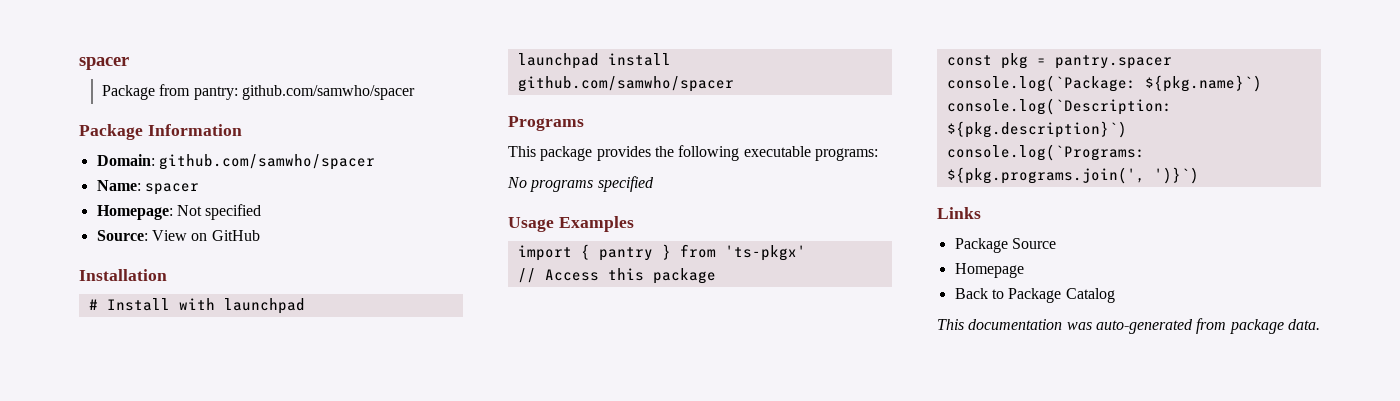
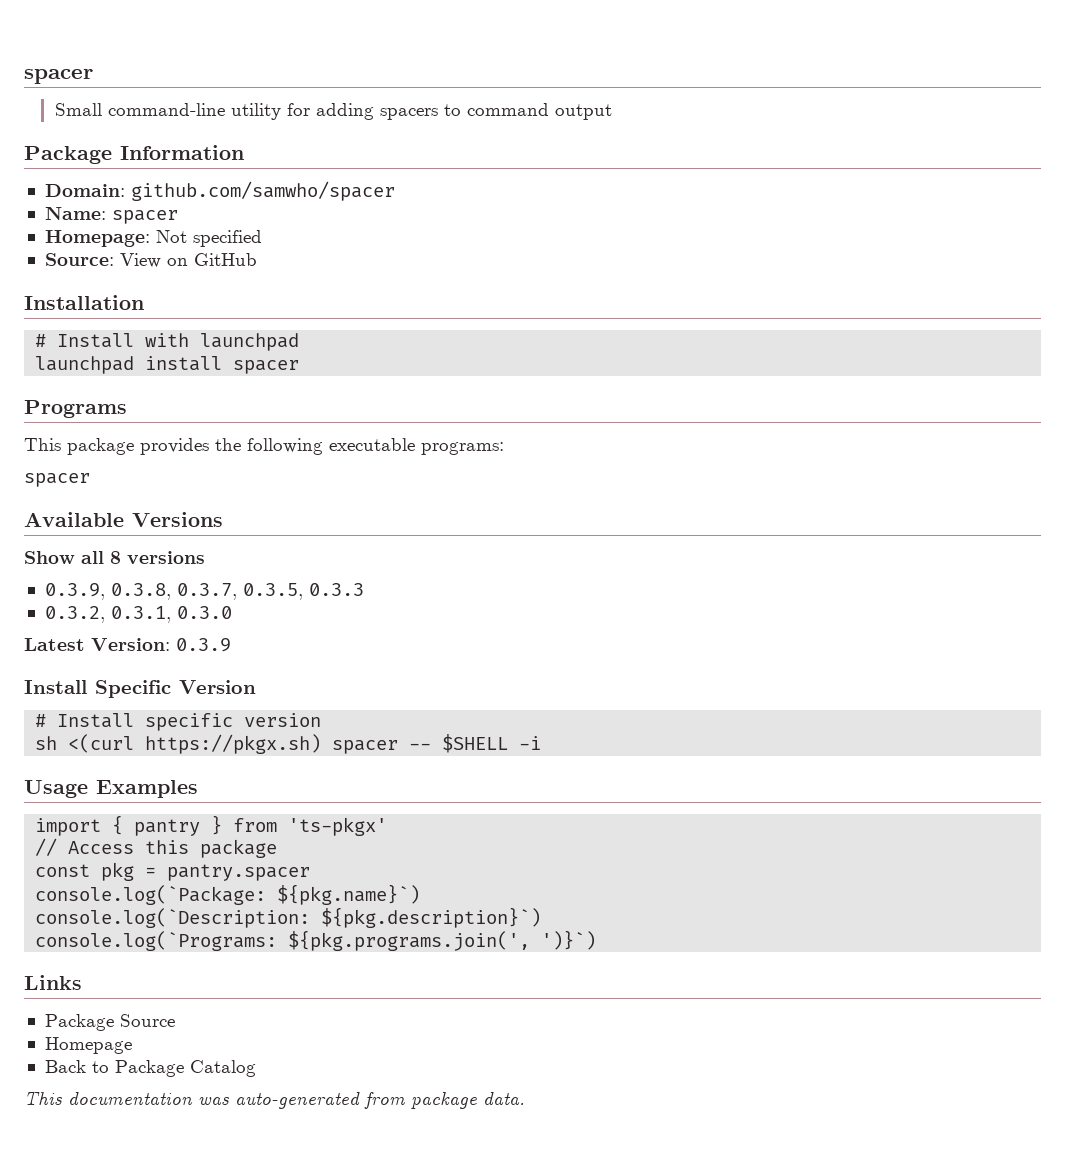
[79,57,129,70] [101,84,415,100] spacer // Package from pantry: github.com/samwho/spacer -> [24,69,93,84] [54,103,612,120] spacer // Small command-line utility for adding spacers to command output
[517,76,734,92] github.com/samwho/spacer -> [233,360,300,374] spacer
[507,176,654,192] No programs specified -> [24,473,90,487] [24,512,223,527] [24,551,205,564] [44,583,364,600] [44,606,232,623] [24,638,231,652] [24,680,256,698] [35,713,322,731] [35,734,542,754] spacer // Available Versions // Show all 8 versions // 0.3.9, 0.3.8, 0.3.7, 0.3.5, 0.3.3 // 0.3.2, 0.3.1, 0.3.0 // Latest Version: 0.3.9 // Install Specific Version // # Install specific version // sh <(curl https://pkgx.sh) spacer -- $SHELL -i

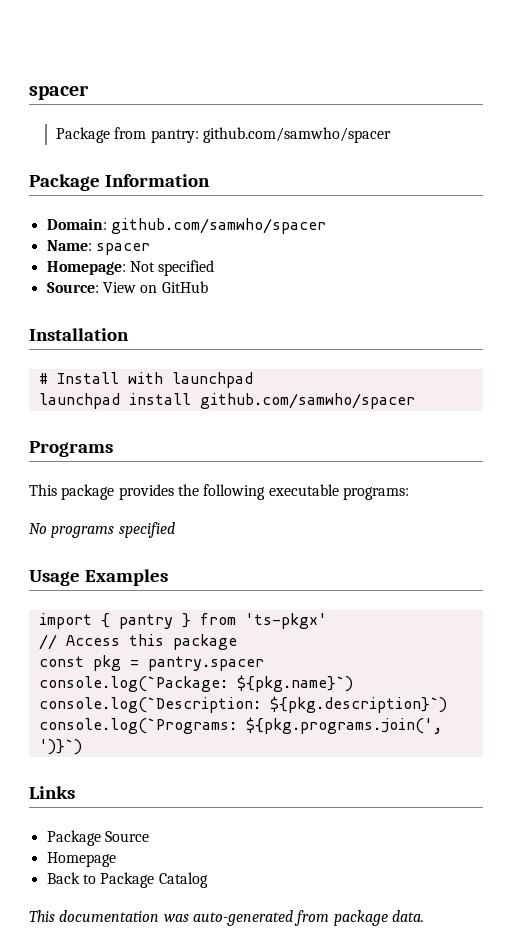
[24,69,93,84] [54,103,612,120] spacer // Small command-line utility for adding spacers to command output -> [29,85,89,100] [56,127,392,143] spacer // Package from pantry: github.com/samwho/spacer
[233,360,300,374] spacer -> [199,393,415,409] github.com/samwho/spacer
[24,473,90,487] [24,512,223,527] [24,551,205,564] [44,583,364,600] [44,606,232,623] [24,638,231,652] [24,680,256,698] [35,713,322,731] [35,734,542,754] spacer // Available Versions // Show all 8 versions // 0.3.9, 0.3.8, 0.3.7, 0.3.5, 0.3.3 // 0.3.2, 0.3.1, 0.3.0 // Latest Version: 0.3.9 // Install Specific Version // # Install specific version // sh <(curl https://pkgx.sh) spacer -- $SHELL -i -> [29,522,175,538] No programs specified

